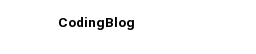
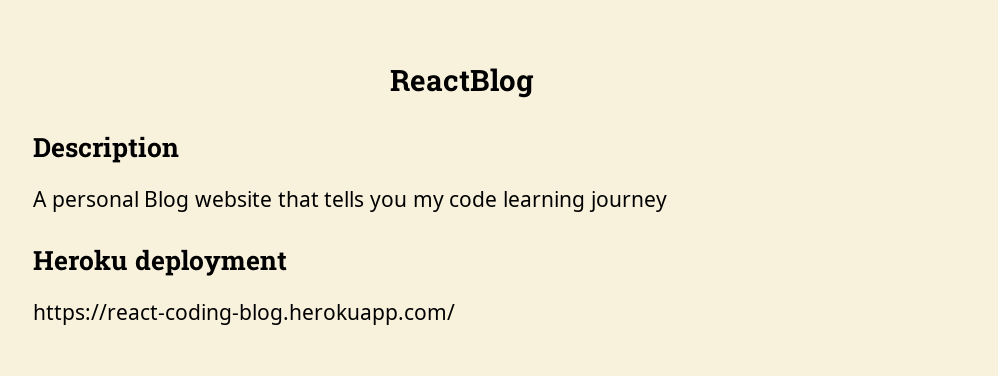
[58,17,135,30] CodingBlog -> [389,68,534,98] [33,136,179,163] [33,191,667,212] [33,249,288,276] [33,304,455,325] ReactBlog // Description // A personal Blog website that tells you my code learning journey // Heroku deployment // https://react-coding-blog.herokuapp.com/

